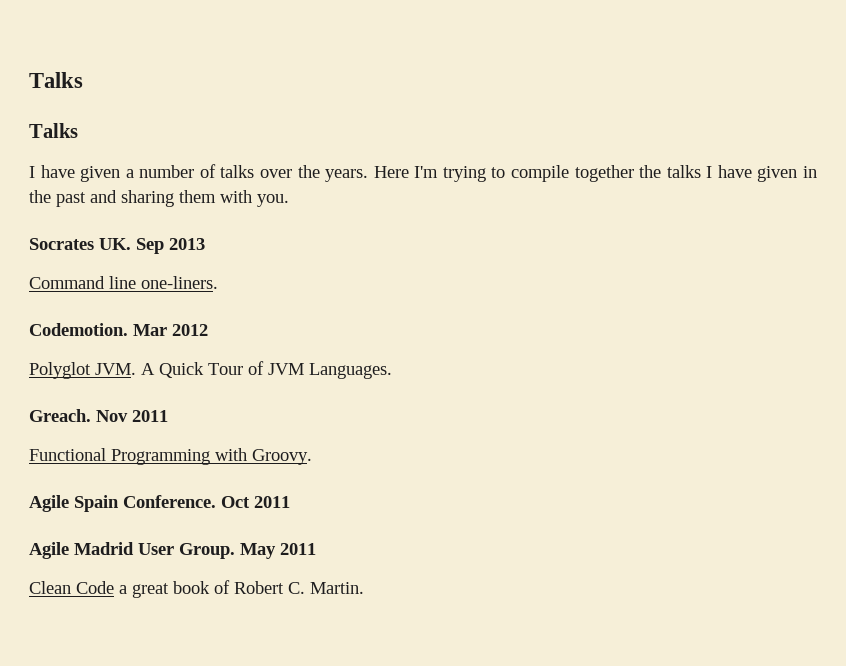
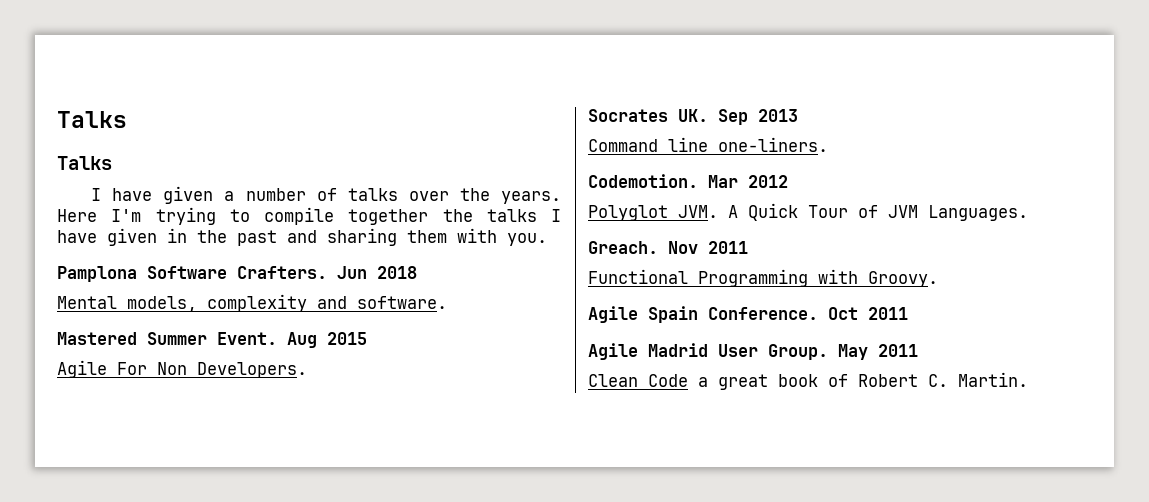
(289, 200) none -> [57,266,417,282] [57,294,447,312] [57,332,367,348] [57,360,307,378] // Pamplona Software Crafters. Jun 2018 // Mental models, complexity and software. // Mastered Summer Event. Aug 2015 // Agile For Non Developers.

